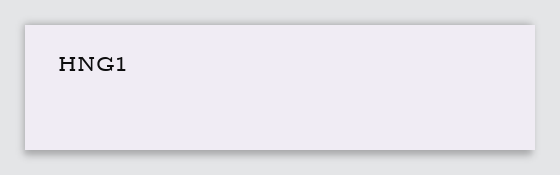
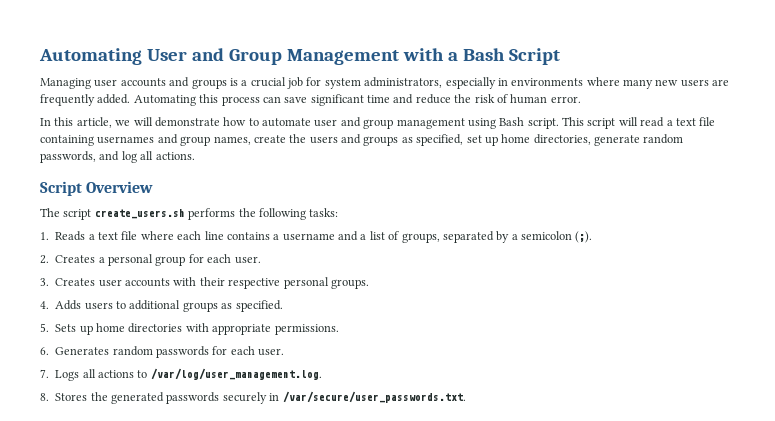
[58,56,127,71] HNG1 -> [39,48,560,65] [40,77,730,89] [40,94,581,106] [40,117,716,129] [40,134,684,146] [40,151,195,163] [40,181,154,196] [40,208,339,220] [40,231,593,243] [40,254,261,266] [40,277,369,289] [40,300,283,312] [40,323,339,335] [40,346,285,358] [40,368,322,381] [40,391,466,404] Automating User and Group Management with a Bash Script // Managing user accounts and groups is a crucial job for system administrators, especially in environments where many new users are frequently added. Automating this process can save significant time and reduce the risk of human error. // In this article, we will demonstrate how to automate user and group management using Bash script. This script will read a text file containing usernames and group names, create the users and groups as specified, set up home directories, generate random passwords, and log all actions. // Script Overview // The script create_users.sh performs the following tasks: // 1. Reads a text file where each line contains a username and a list of groups, separated by a semicolon (;). // 2. Creates a personal group for each user. // 3. Creates user accounts with their respective personal groups. // 4. Adds users to additional groups as specified. // 5. Sets up home directories with appropriate permissions. // 6. Generates random passwords for each user. // 7. Logs all actions to /var/log/user_management.log. // 8. Stores the generated passwords securely in /var/secure/user_passwords.txt.

